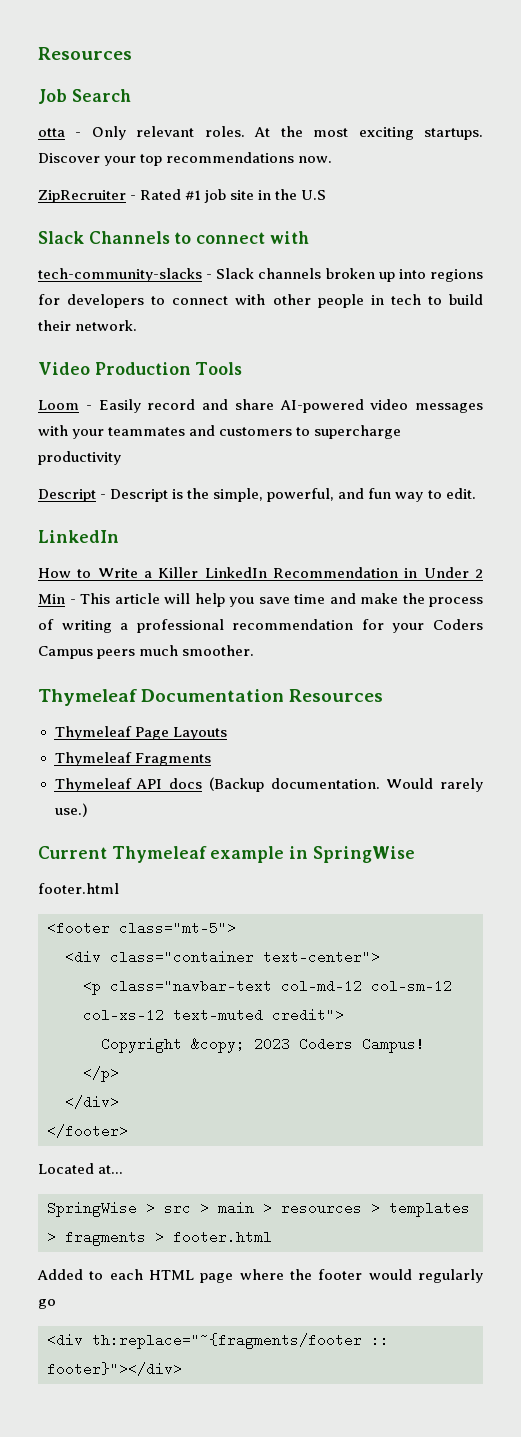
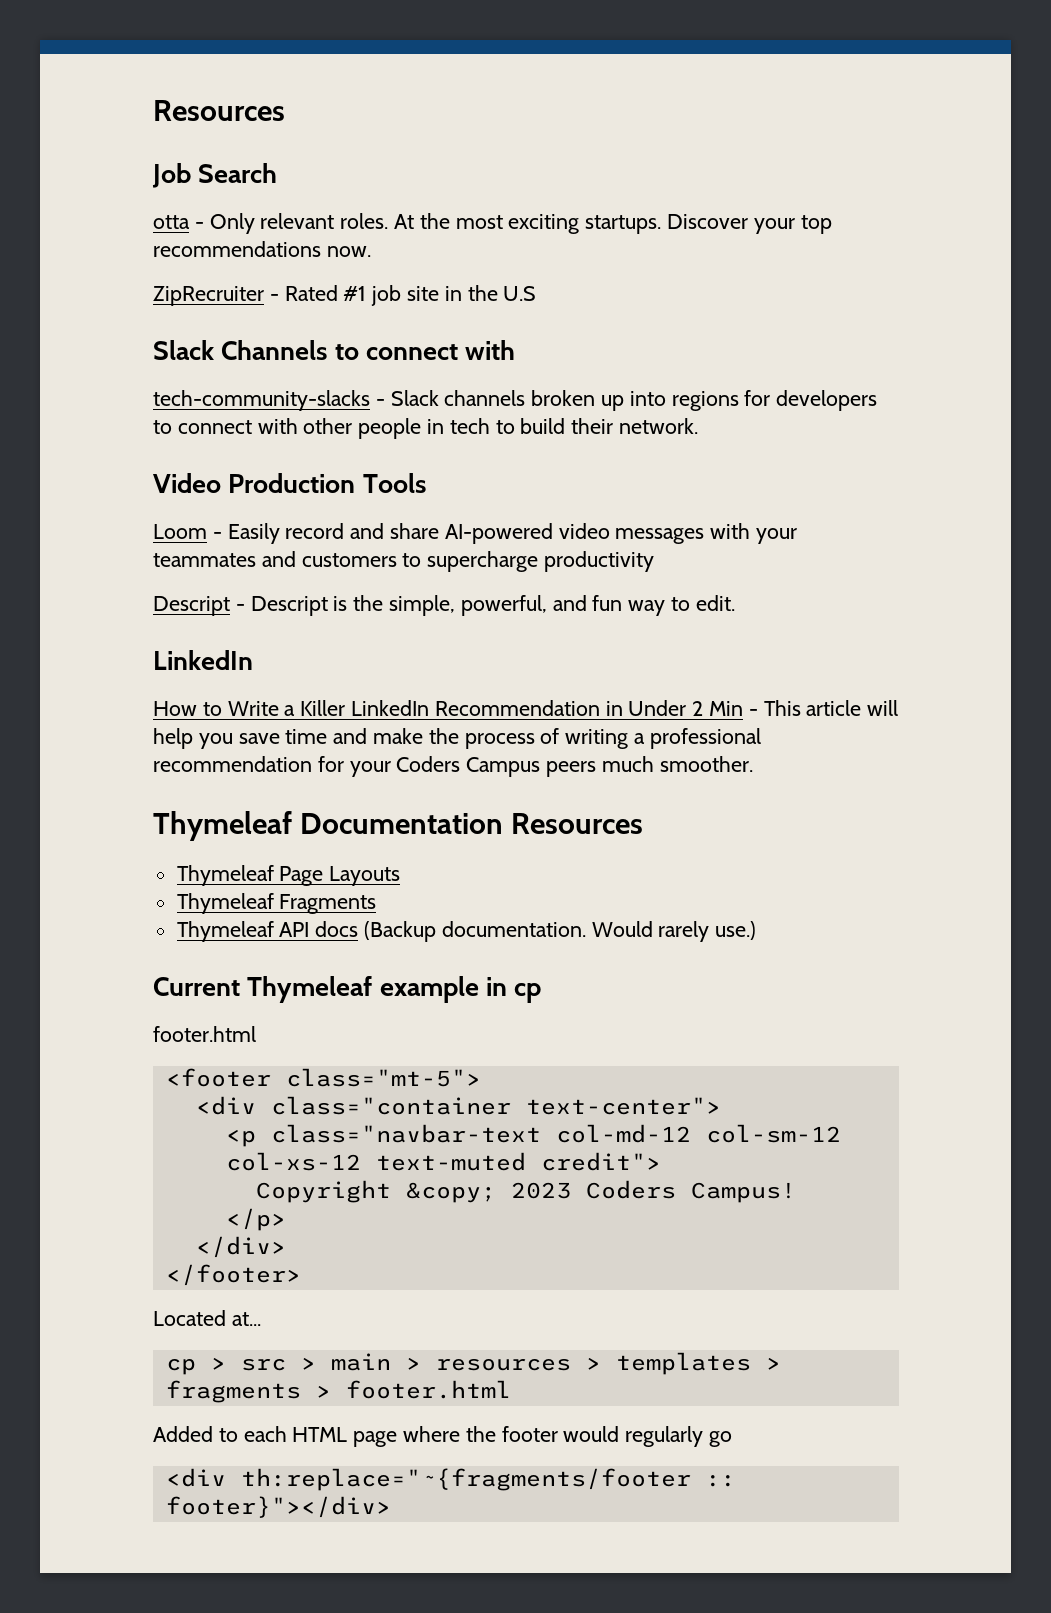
[312,846,415,863] SpringWise -> [514,983,542,1003] cp
[47,1201,137,1217] SpringWise -> [165,1358,196,1375] cp

